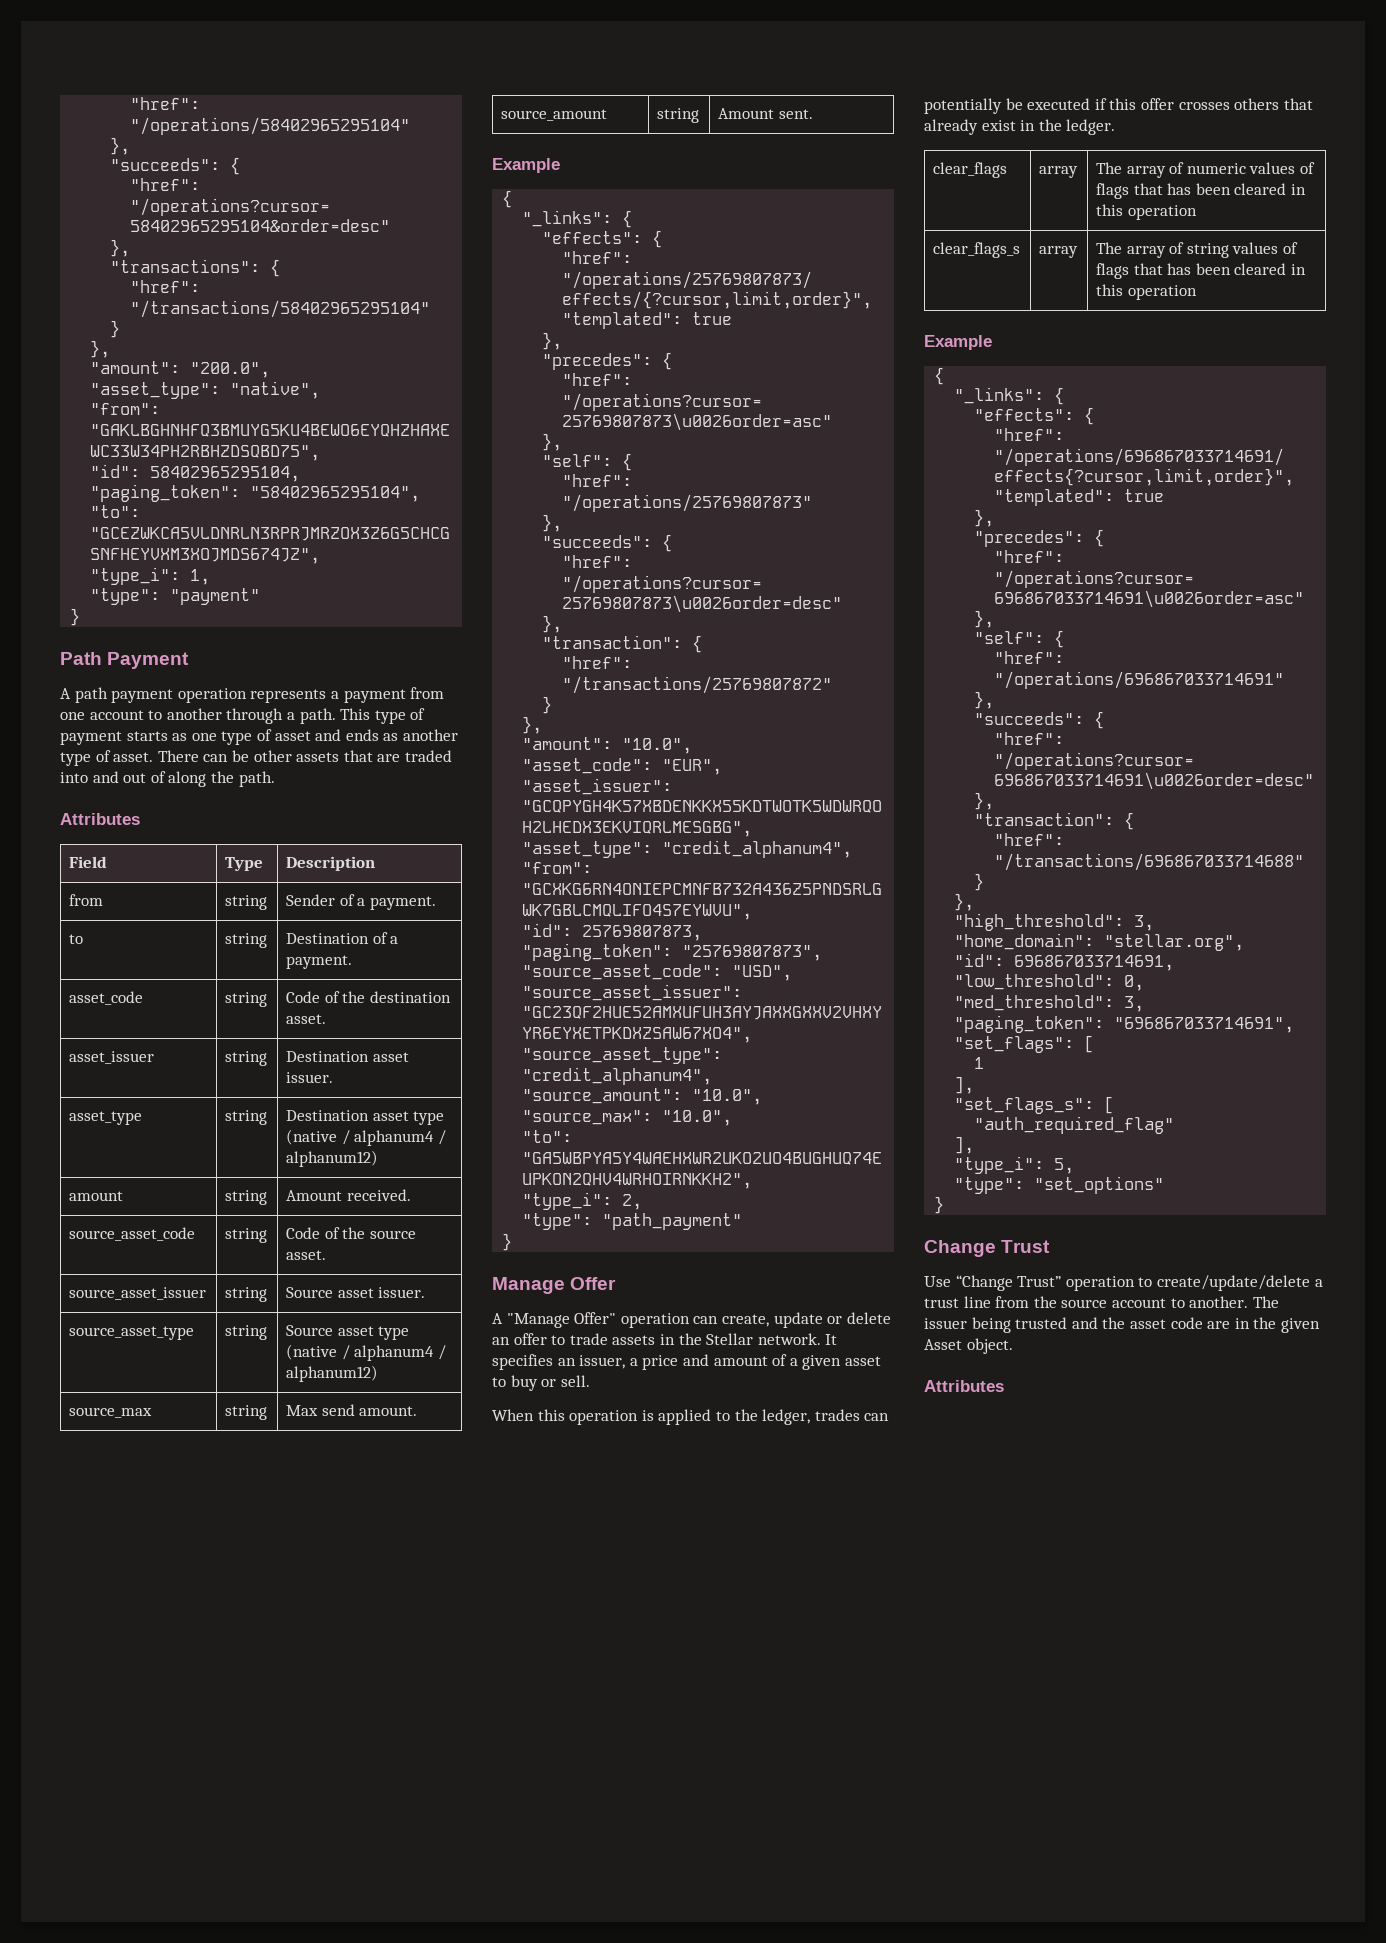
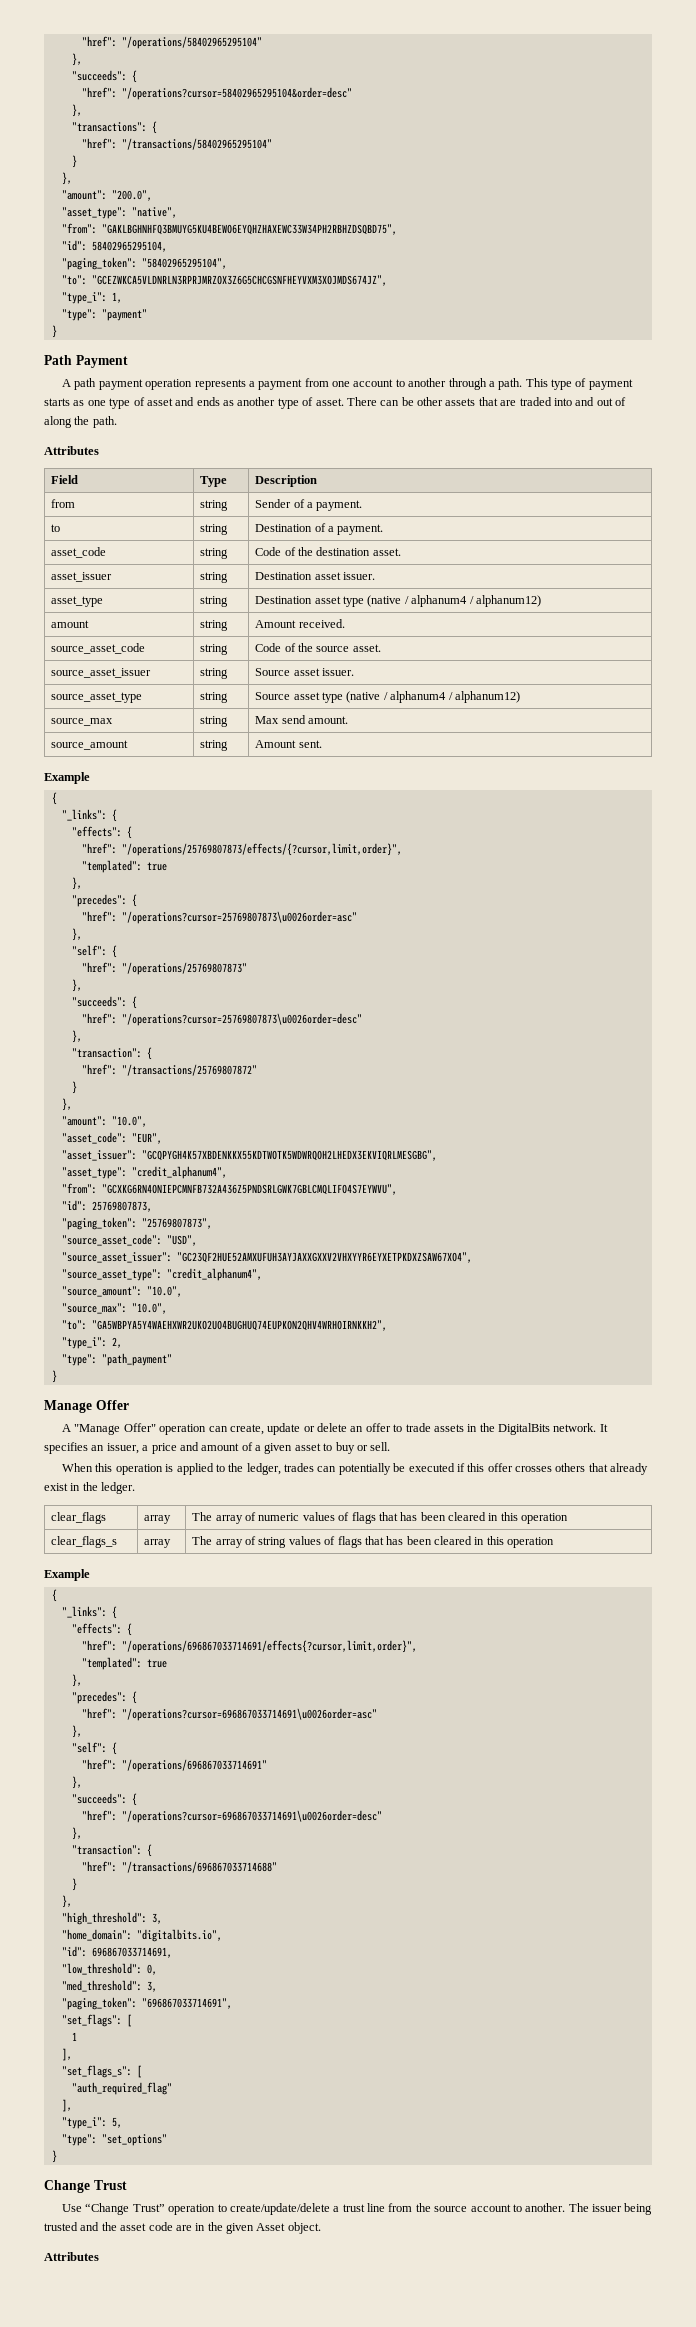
[706,1333,754,1345] Stellar -> [498,1423,551,1435] DigitalBits
[1104,934,1245,951] "stellar.org", -> [136,1929,222,1942] "digitalbits.io",

